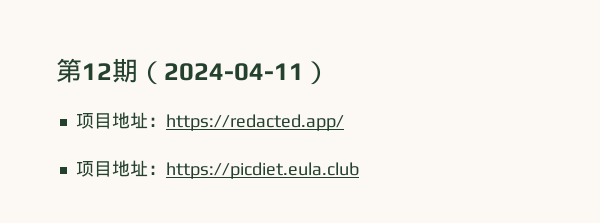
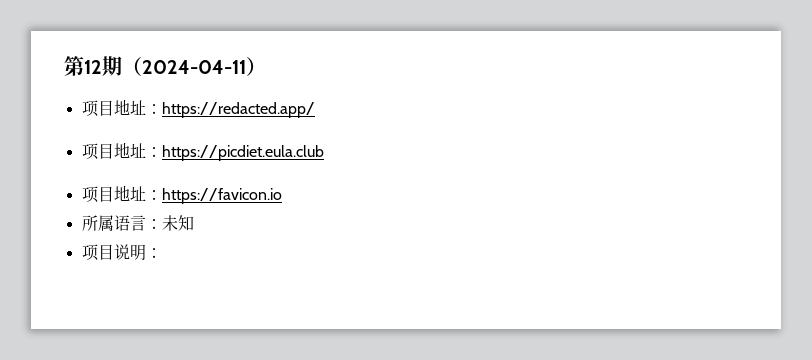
(359, 170) none -> [81,185,282,204] [81,215,194,231] [81,244,162,261] // 项目地址：https://favicon.io // 所属语言：未知 // 项目说明：

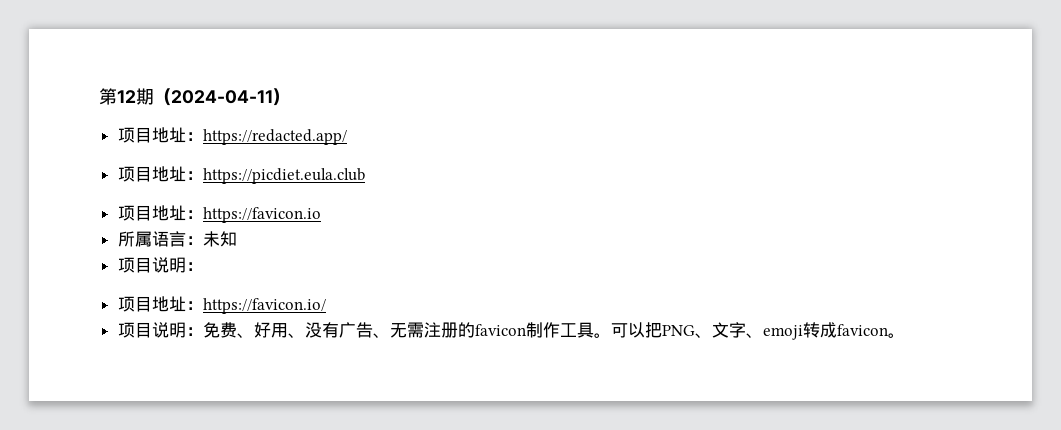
(162, 253) none -> [117,296,326,314] [117,322,905,340] // 项目地址：https://favicon.io/ // 项目说明：免费、好用、没有广告、无需注册的favicon制作工具。可以把PNG、文字、emoji转成favicon。

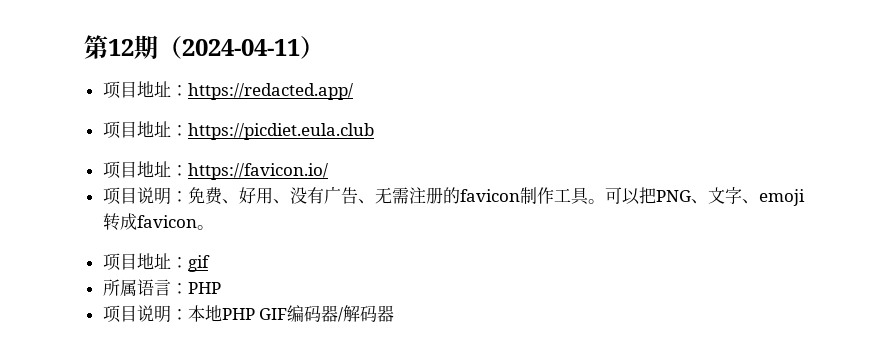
[117,205,321,223] [117,231,237,247] [117,257,203,273] // 项目地址：https://favicon.io // 所属语言：未知 // 项目说明： -> (374, 131) none
(905, 335) none -> [102,253,210,272] [102,279,221,296] [102,305,395,323] // 项目地址：gif // 所属语言：PHP // 项目说明：本地PHP GIF编码器/解码器

